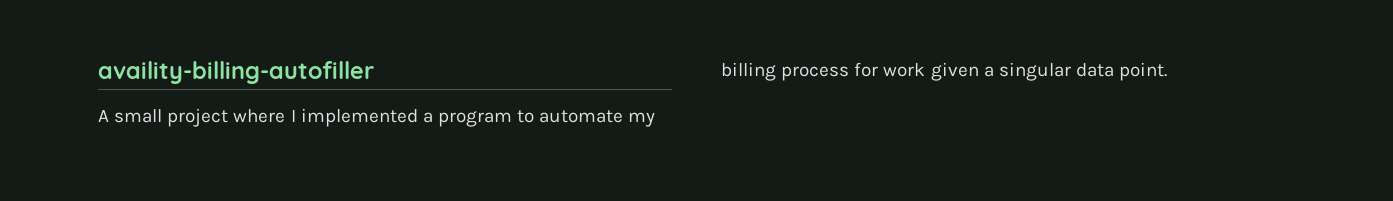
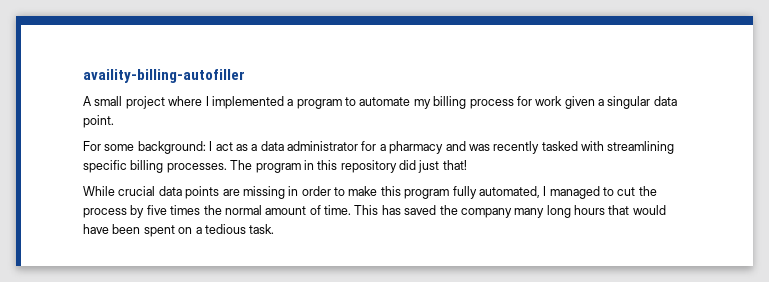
(1168, 71) none -> [83,141,675,154] [83,160,467,173] [83,186,657,199] [83,205,666,218] [83,224,275,237] // For some background: I act as a data administrator for a pharmacy and was recently tasked with streamlining specific billing processes. The program in this repository did just that! // While crucial data points are missing in order to make this program fully automated, I managed to cut the process by five times the normal amount of time. This has saved the company many long hours that would have been spent on a tedious task.

